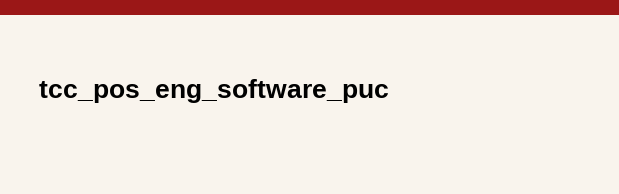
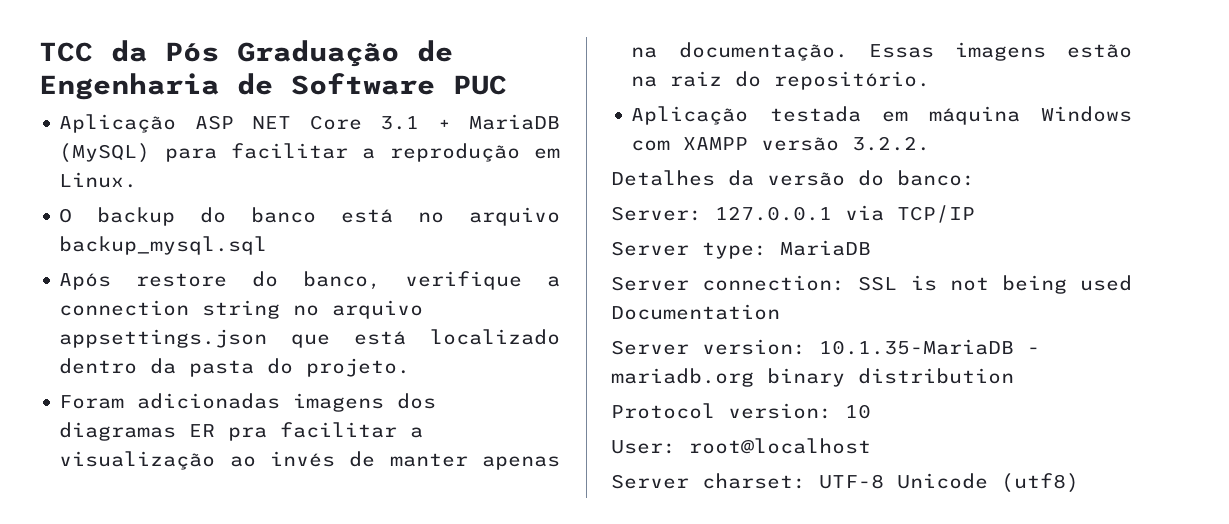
[39,79,389,103] tcc_pos_eng_software_puc -> [39,40,453,67] [39,73,507,100] [59,114,560,133] [59,143,560,163] [59,172,138,188] [59,207,560,226] [59,236,268,255] [59,271,560,290] [59,300,424,319] [59,329,560,348] [59,358,411,377] [59,393,437,412] [59,422,424,441] [59,451,560,470] [631,42,1132,61] [631,71,931,90] [631,106,1132,125] [631,136,931,151] [611,170,975,186] [611,205,975,223] [611,240,871,259] [611,275,1132,294] [611,304,780,320] [611,339,1040,355] [611,368,1014,387] [611,403,871,419] [611,438,871,454] [611,473,1079,493] TCC da Pós Graduação de Engenharia de Software PUC // Aplicação ASP NET Core 3.1 + MariaDB (MySQL) para facilitar a reprodução em Linux. // O backup do banco está no arquivo backup_mysql.sql // Após restore do banco, verifique a connection string no arquivo appsettings.json que está localizado dentro da pasta do projeto. // Foram adicionadas imagens dos diagramas ER pra facilitar a visualização ao invés de manter apenas na documentação. Essas imagens estão na raiz do repositório. // Aplicação testada em máquina Windows com XAMPP versão 3.2.2. // Detalhes da versão do banco: // Server: 127.0.0.1 via TCP/IP // Server type: MariaDB // Server connection: SSL is not being used Documentation // Server version: 10.1.35-MariaDB - mariadb.org binary distribution // Protocol version: 10 // User: root@localhost // Server charset: UTF-8 Unicode (utf8)

